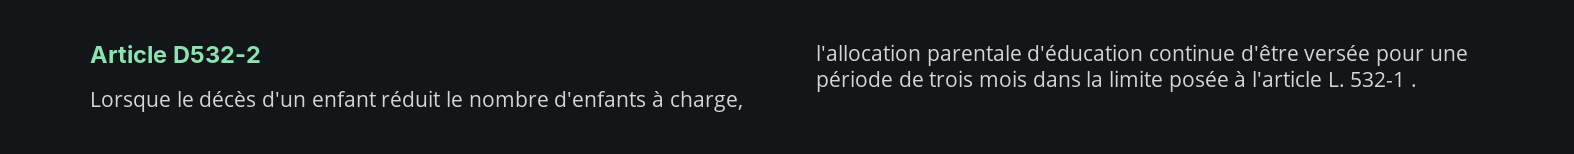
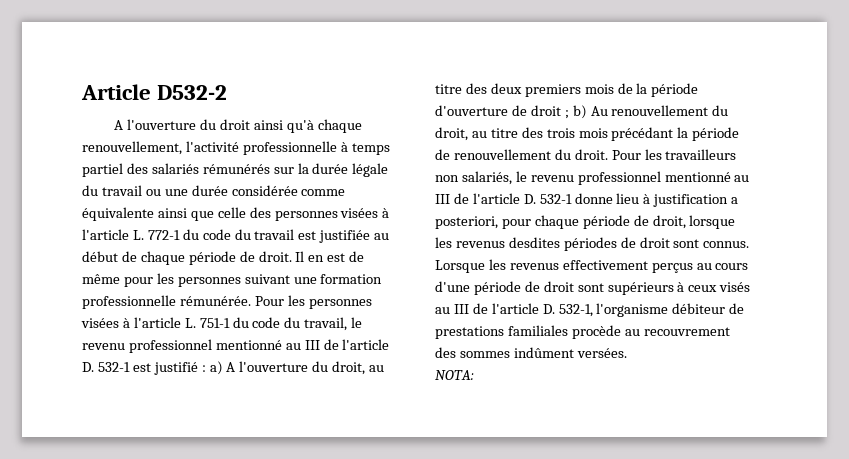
[90,90,743,112] [816,44,1468,66] [816,70,1418,92] Lorsque le décès d'un enfant réduit le nombre d'enfants à charge, l'allocation parentale d'éducation continue d'être versée pour une période de trois mois dans la limite posée à l'article L. 532-1 . -> [114,119,362,133] [82,141,390,155] [82,163,389,177] [82,185,346,196] [82,207,390,221] [82,229,390,243] [82,251,365,265] [82,273,383,287] [82,295,372,309] [81,317,363,331] [82,339,390,353] [82,361,385,375] [435,83,699,97] [435,105,729,119] [435,127,740,141] [435,149,737,160] [435,171,750,185] [435,193,739,207] [435,215,736,229] [435,237,750,251] [435,259,749,273] [435,281,751,295] [435,303,745,317] [435,325,730,339] [435,347,627,358] [435,370,474,380] A l'ouverture du droit ainsi qu'à chaque renouvellement, l'activité professionnelle à temps partiel des salariés rémunérés sur la durée légale du travail ou une durée considérée comme équivalente ainsi que celle des personnes visées à l'article L. 772-1 du code du travail est justifiée au début de chaque période de droit. Il en est de même pour les personnes suivant une formation professionnelle rémunérée. Pour les personnes visées à l'article L. 751-1 du code du travail, le revenu professionnel mentionné au III de l'article D. 532-1 est justifié : a) A l'ouverture du droit, au titre des deux premiers mois de la période d'ouverture de droit ; b) Au renouvellement du droit, au titre des trois mois précédant la période de renouvellement du droit. Pour les travailleurs non salariés, le revenu professionnel mentionné au III de l'article D. 532-1 donne lieu à justification a posteriori, pour chaque période de droit, lorsque les revenus desdites périodes de droit sont connus. Lorsque les revenus effectivement perçus au cours d'une période de droit sont supérieurs à ceux visés au III de l'article D. 532-1, l'organisme débiteur de prestations familiales procède au recouvrement des sommes indûment versées. // NOTA:

